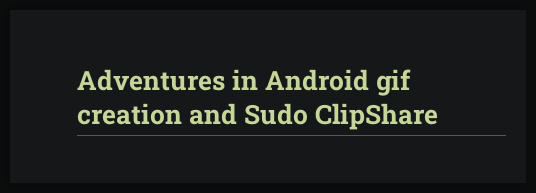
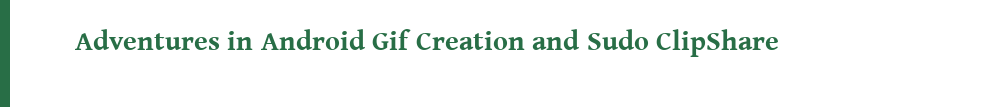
[376,69,412,96] [77,103,182,125] gif creation -> [372,29,525,50] Gif Creation

